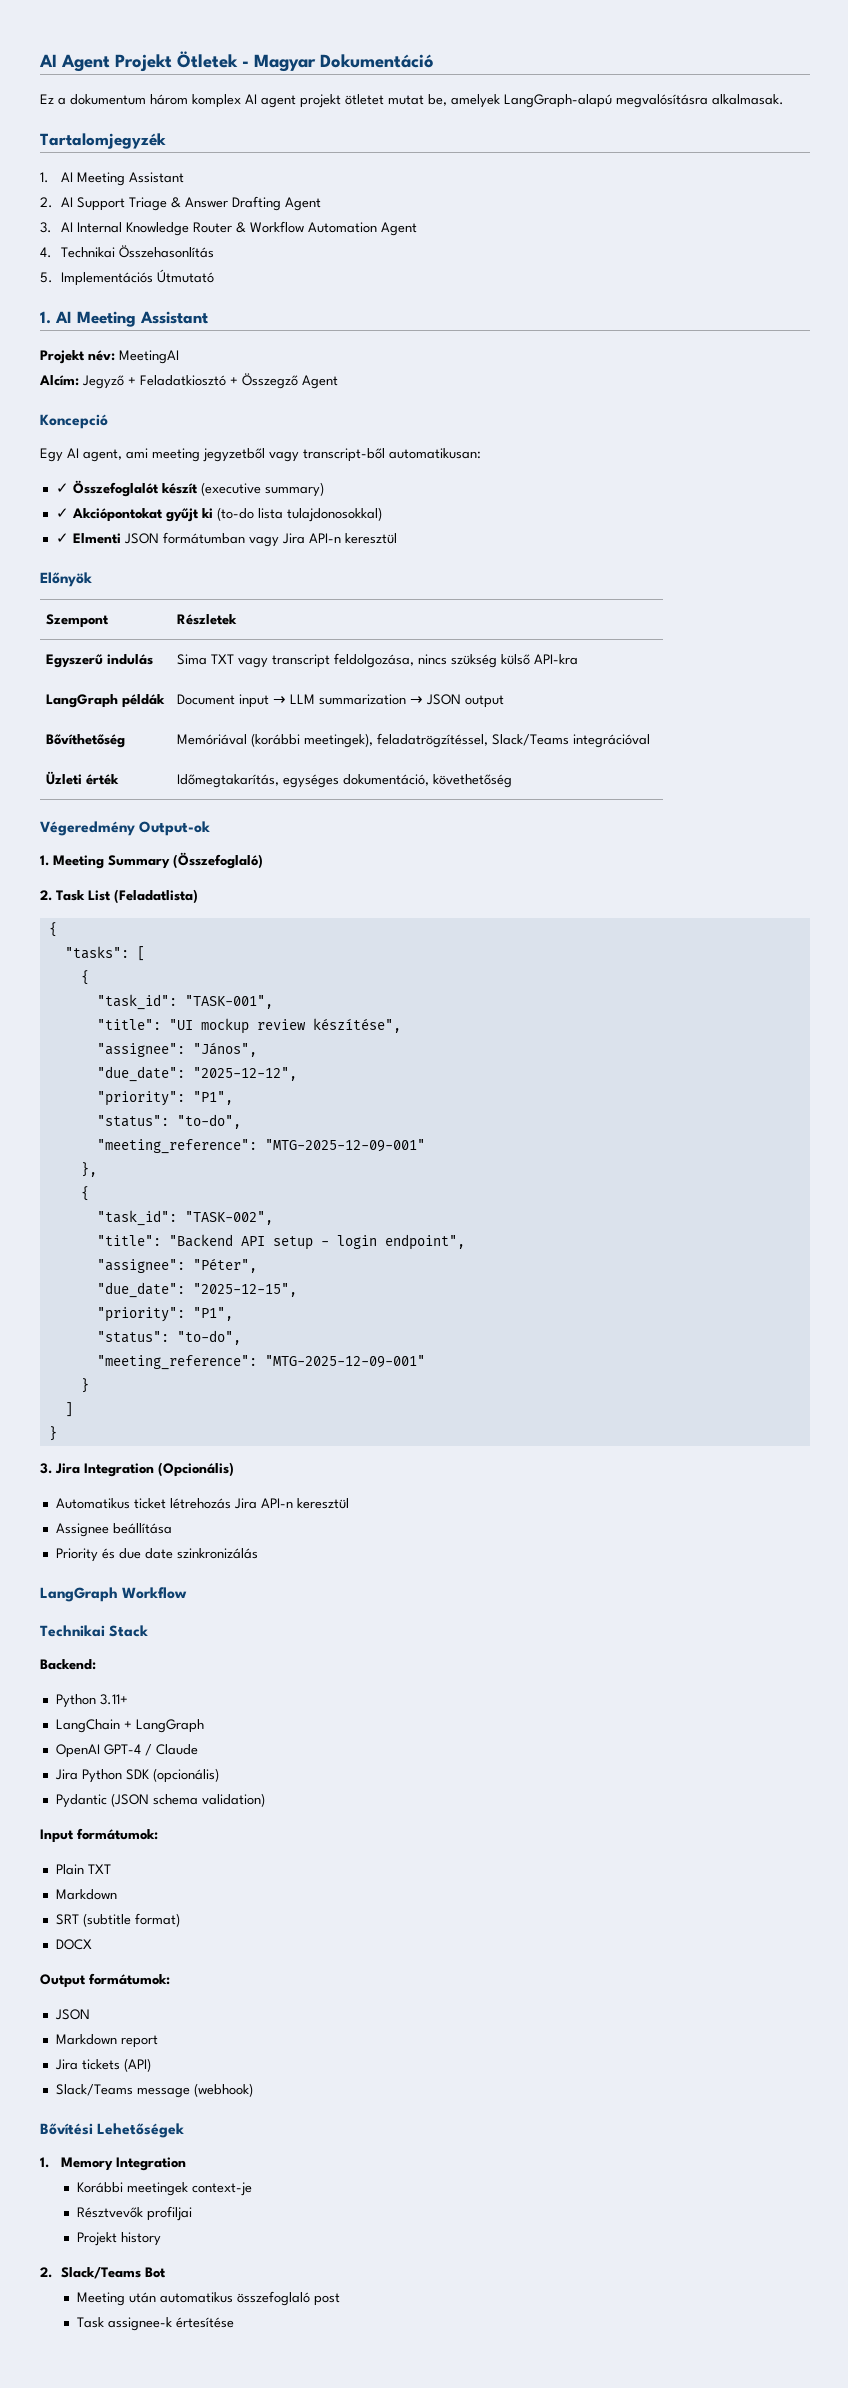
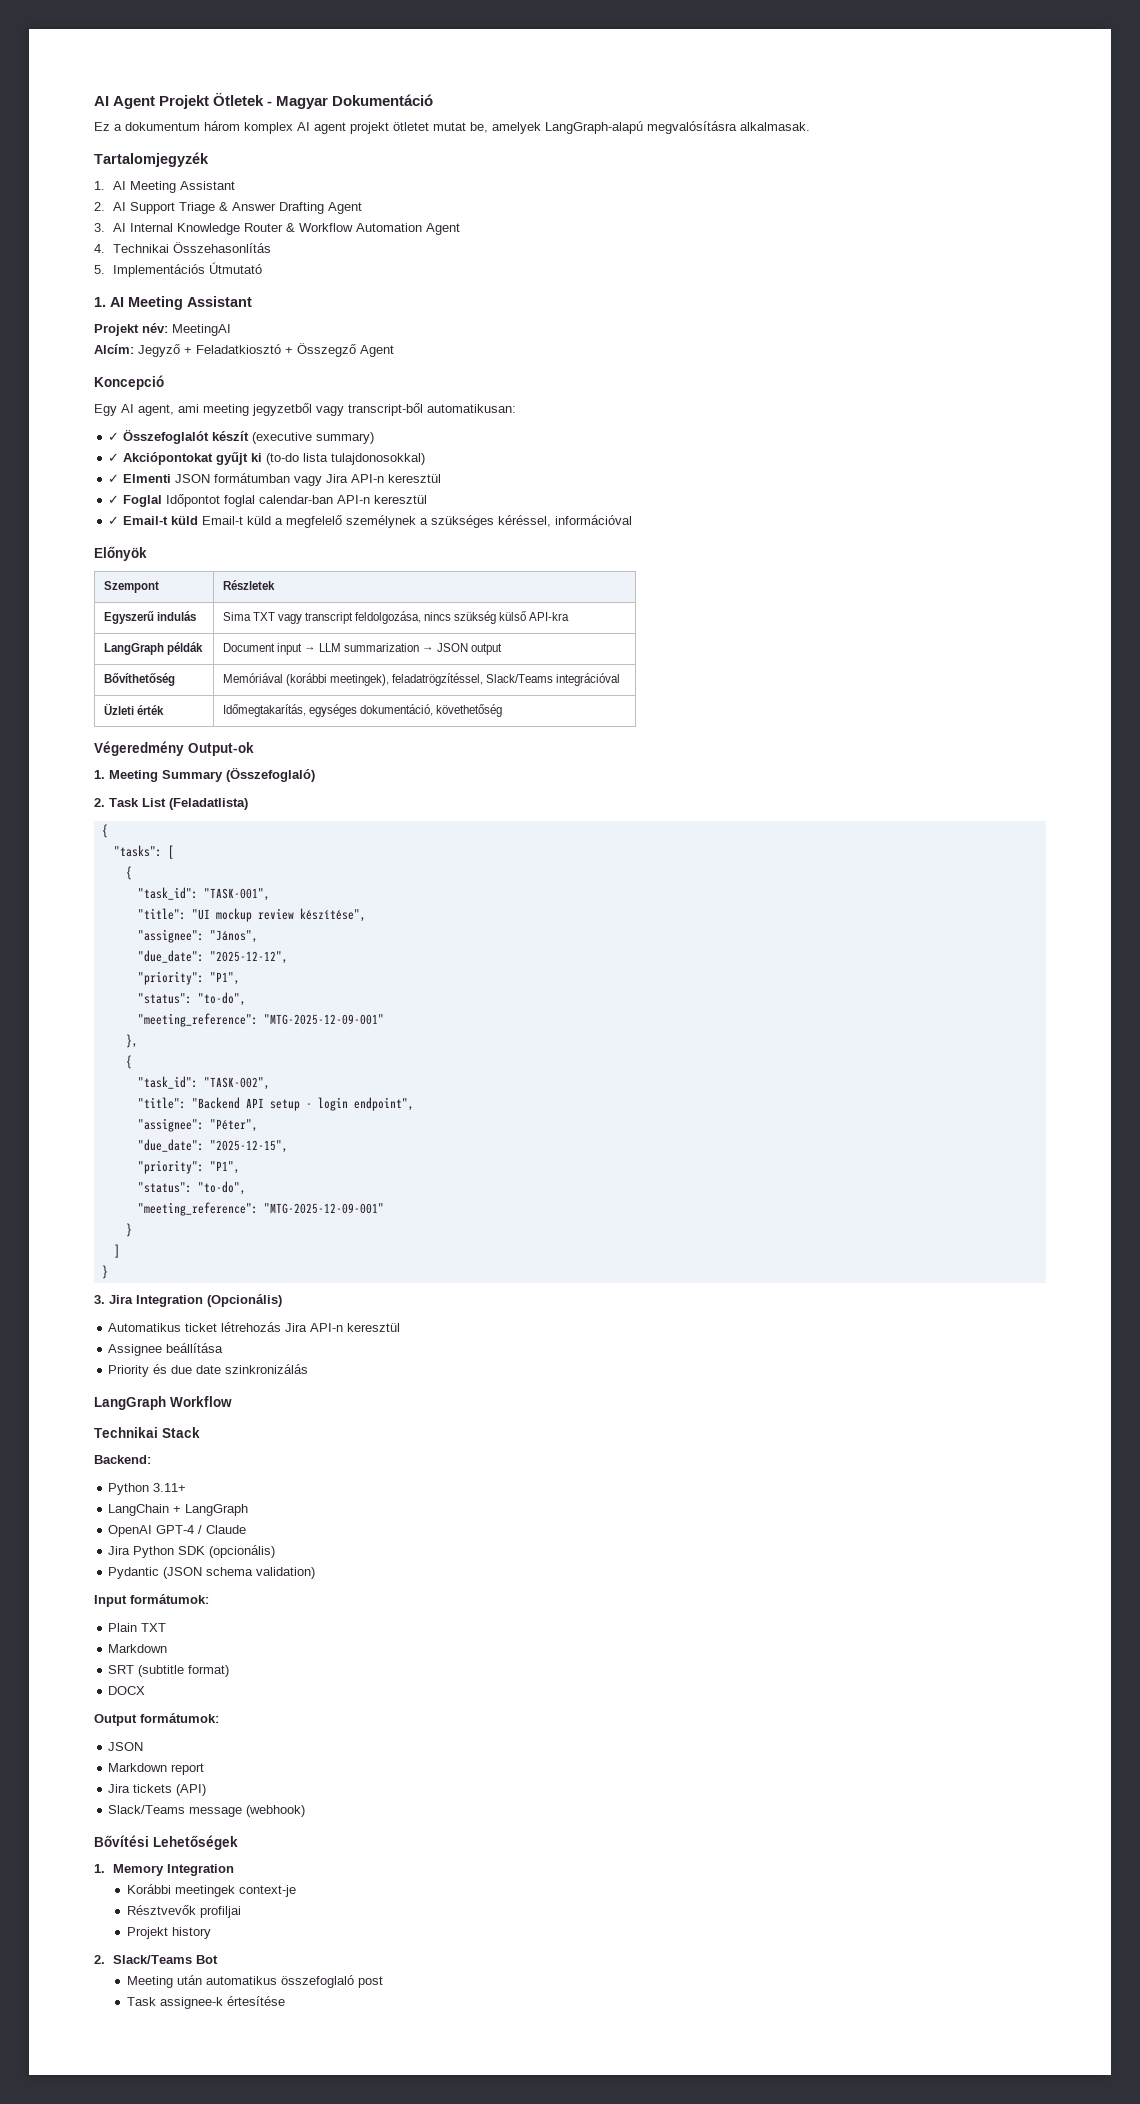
(397, 538) none -> [108,494,428,507] [108,515,633,528] // ✓ Foglal Időpontot foglal calendar-ban API-n keresztül // ✓ Email-t küld Email-t küld a megfelelő személynek a szükséges kéréssel, információval

